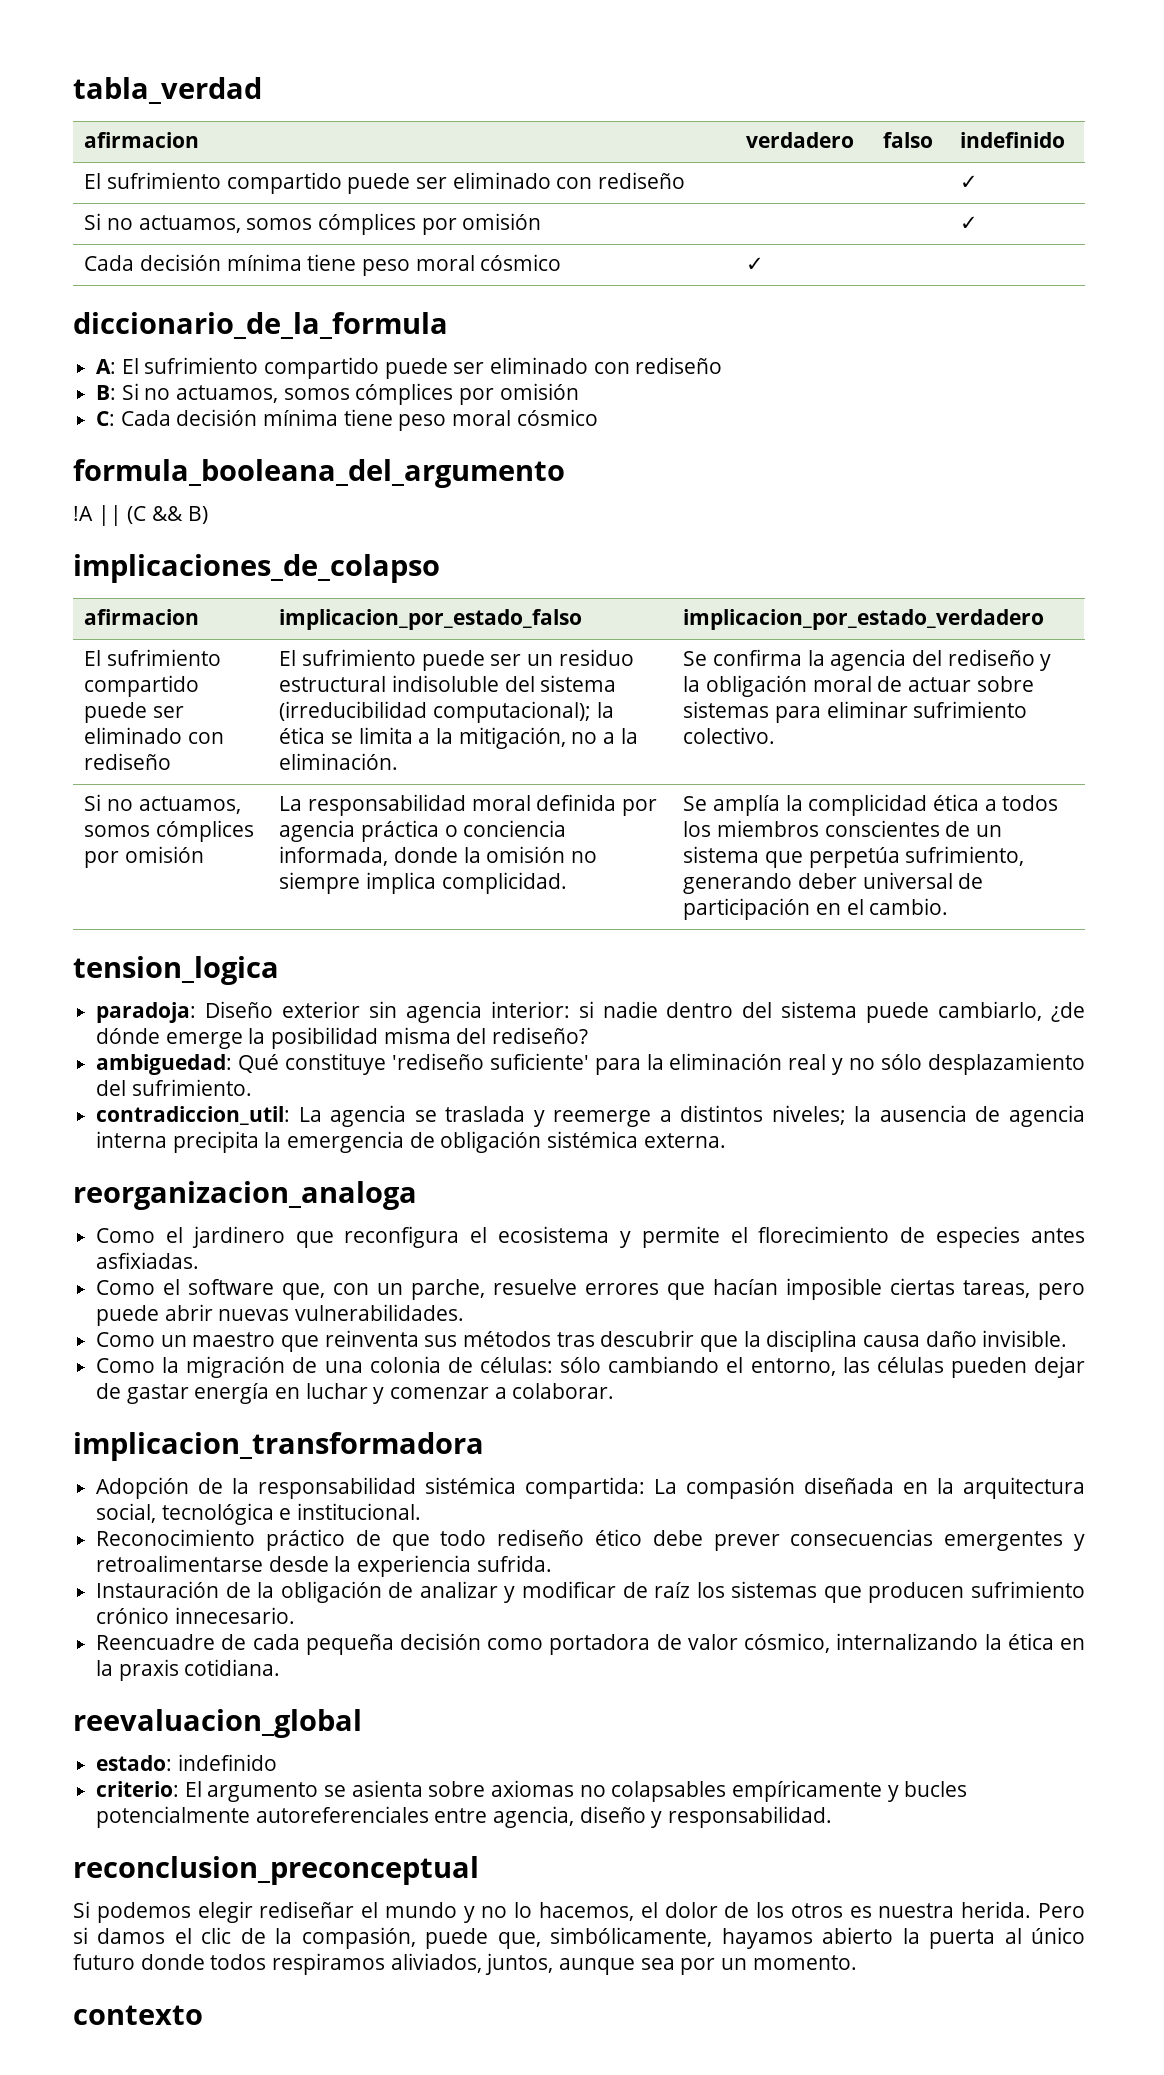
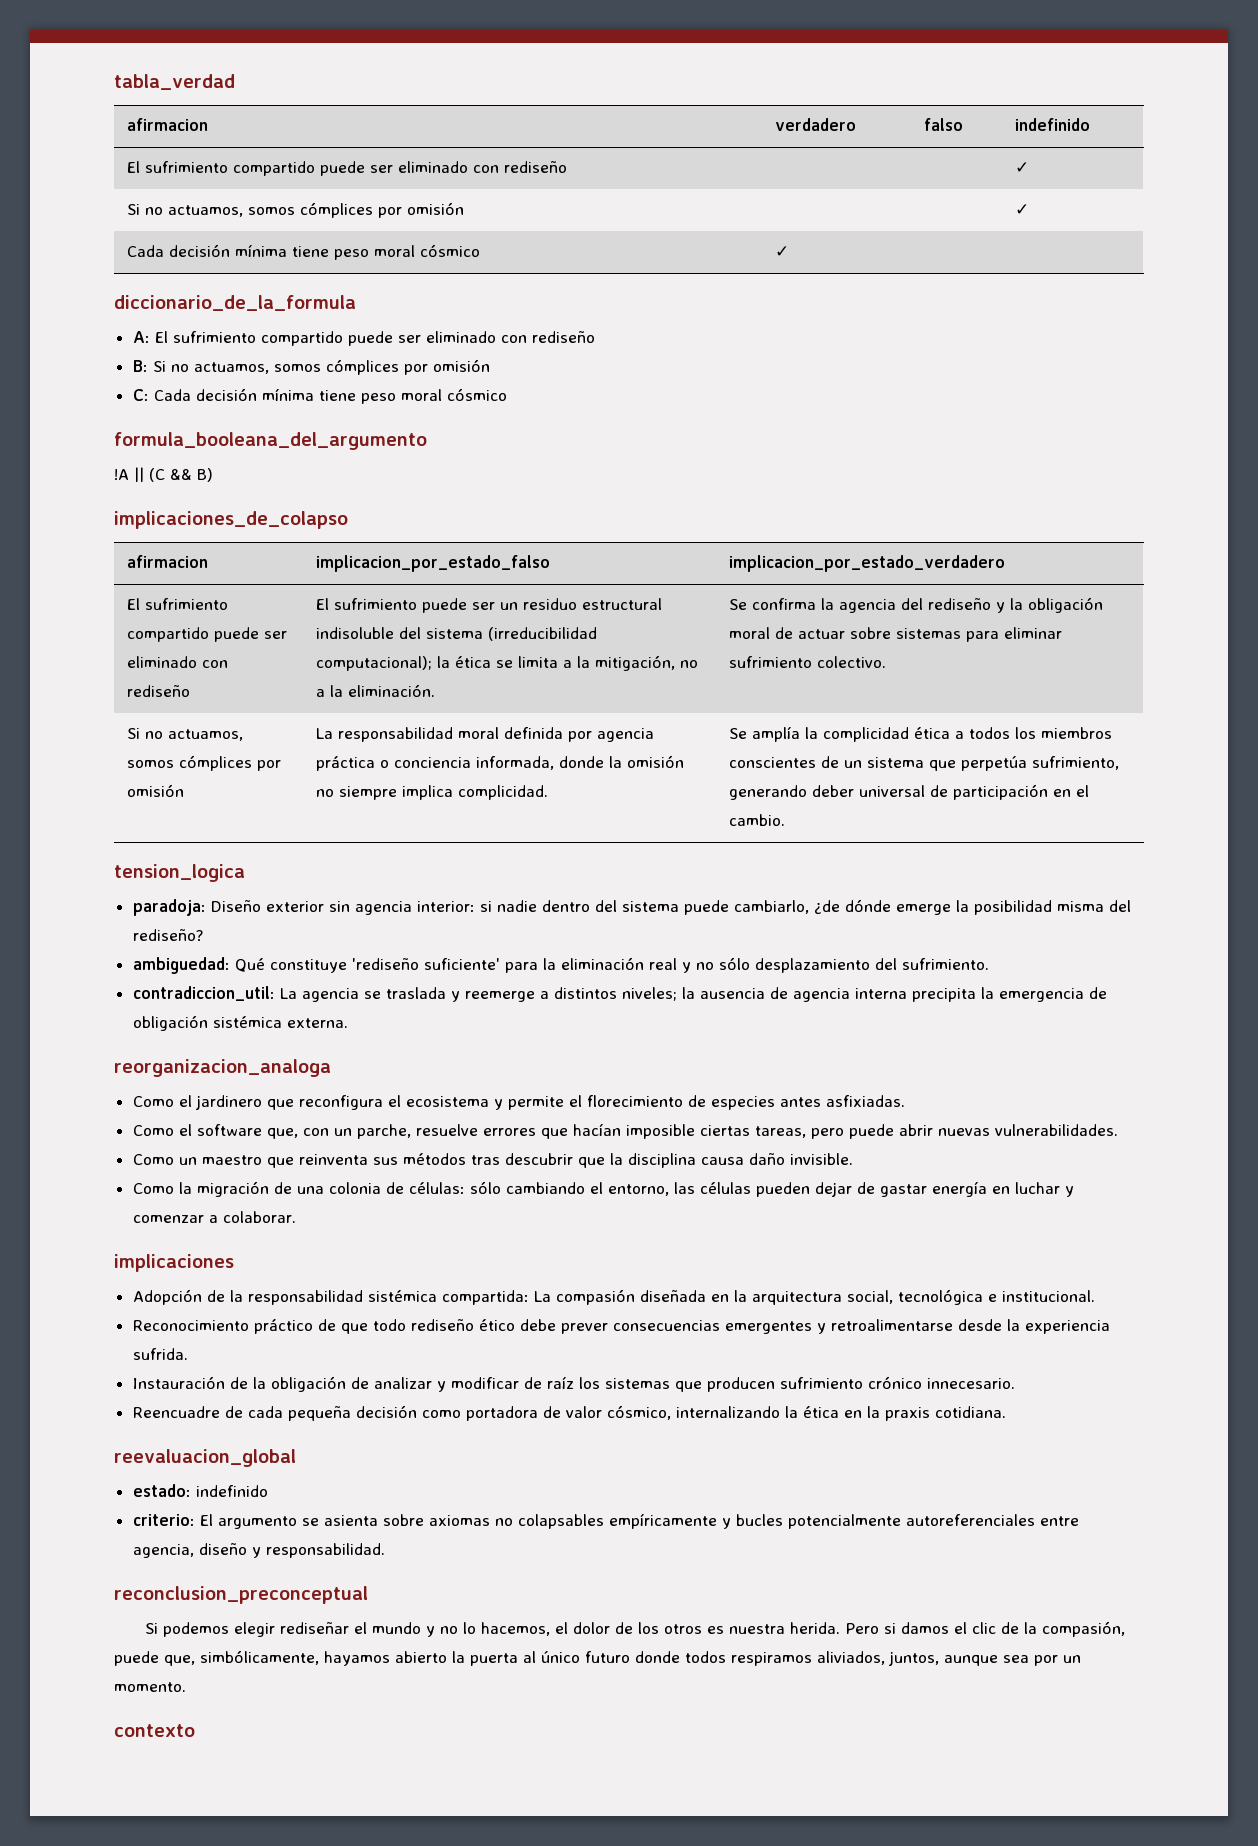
[73,1432,484,1461] implicacion_transformadora -> [114,1254,234,1272] implicaciones

